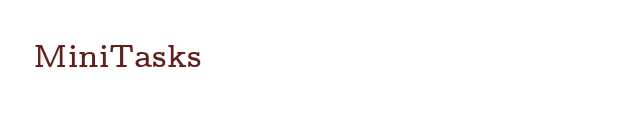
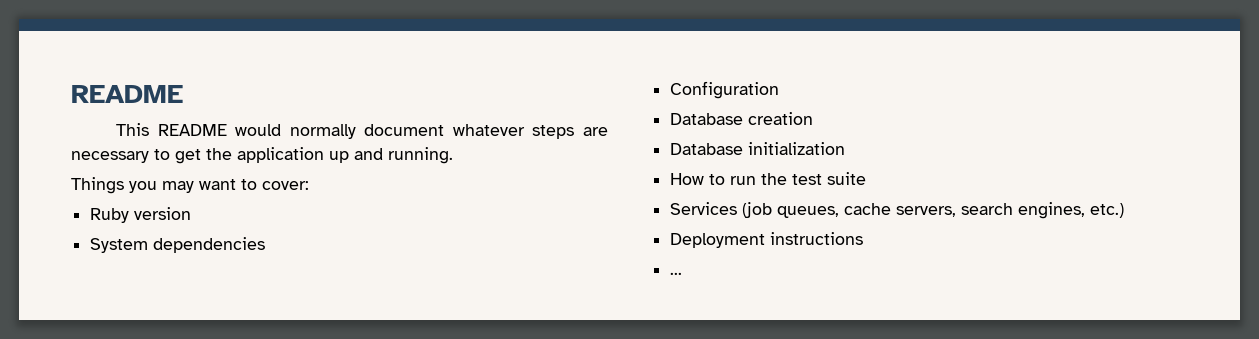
[33,45,202,67] MiniTasks -> [71,85,183,103] [116,123,608,139] [71,147,453,164] [71,177,309,194] [90,207,192,223] [90,237,266,253] [670,81,780,99] [670,112,814,125] [670,142,846,155] [670,172,867,185] [670,202,1125,219] [670,232,864,248] [670,272,683,275] README // This README would normally document whatever steps are necessary to get the application up and running. // Things you may want to cover: // Ruby version // System dependencies // Configuration // Database creation // Database initialization // How to run the test suite // Services (job queues, cache servers, search engines, etc.) // Deployment instructions // ...

